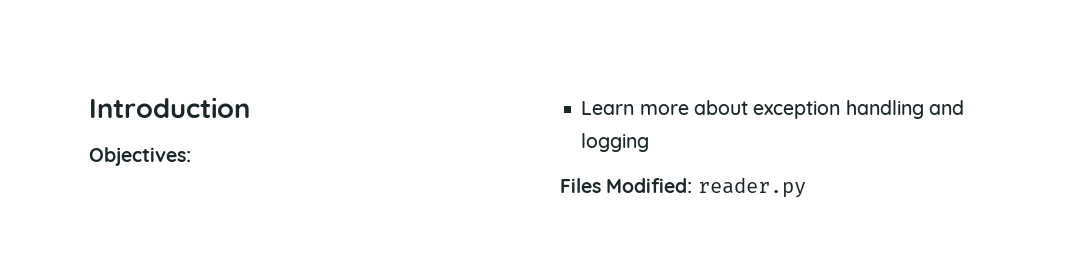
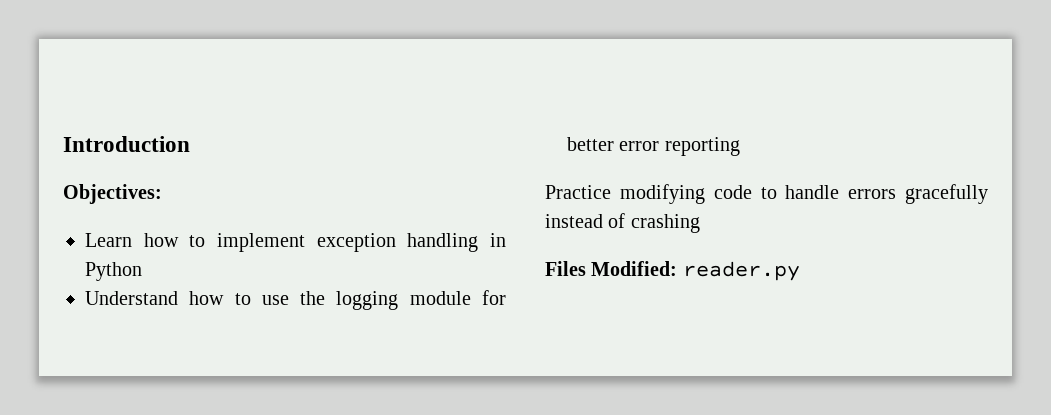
[639,100,964,119] [581,133,650,152] more about exception handling and logging -> [143,233,506,252] [85,262,142,281] [85,290,506,310] [567,137,740,156] [545,184,988,204] [545,213,700,233] how to implement exception handling in Python // Understand how to use the logging module for better error reporting // Practice modifying code to handle errors gracefully instead of crashing

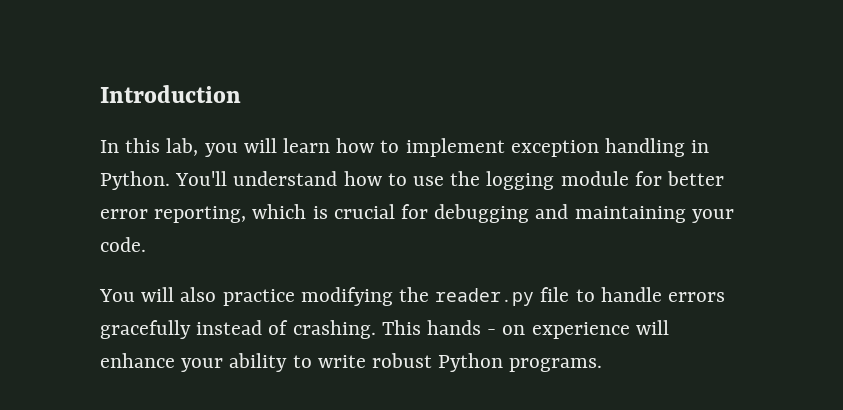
[63,184,162,204] [85,233,132,247] Objectives: // Learn -> [100,138,331,157] In this lab, you will learn
[85,262,142,281] [85,291,178,305] Python // Understand -> [100,171,338,190] Python. You'll understand
[664,137,740,156] [545,184,752,204] reporting // Practice modifying code -> [154,204,734,223] [100,237,146,252] [99,287,570,306] reporting, which is crucial for debugging and maintaining your code. // You will also practice modifying the reader.py file
[630,214,700,233] [545,261,800,281] crashing // Files Modified: reader.py -> [292,320,669,339] [100,353,603,372] crashing. This hands - on experience will enhance your ability to write robust Python programs.

